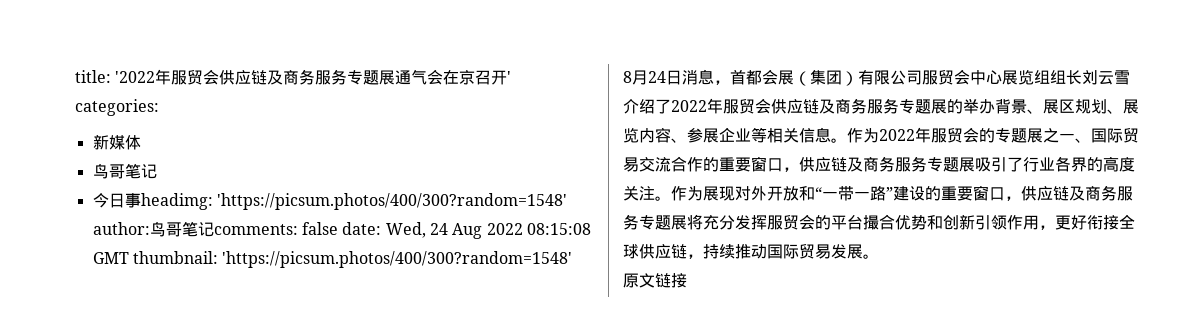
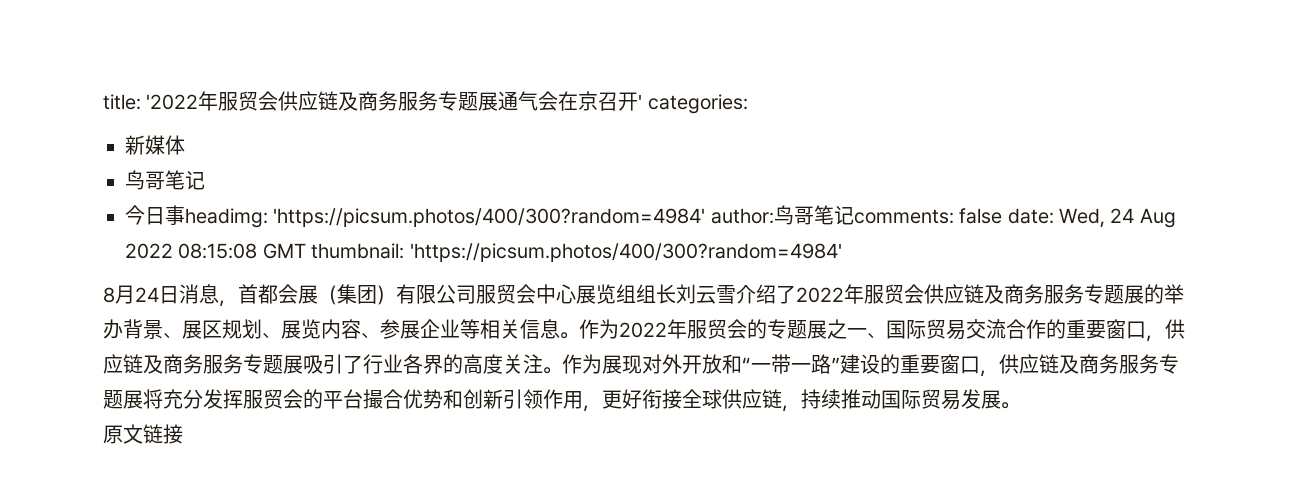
[216,193,567,210] 'https://picsum.photos/400/300?random=1548' -> [273,208,706,227] 'https://picsum.photos/400/300?random=4984'
[222,251,573,268] 'https://picsum.photos/400/300?random=1548' -> [409,243,842,262] 'https://picsum.photos/400/300?random=4984'

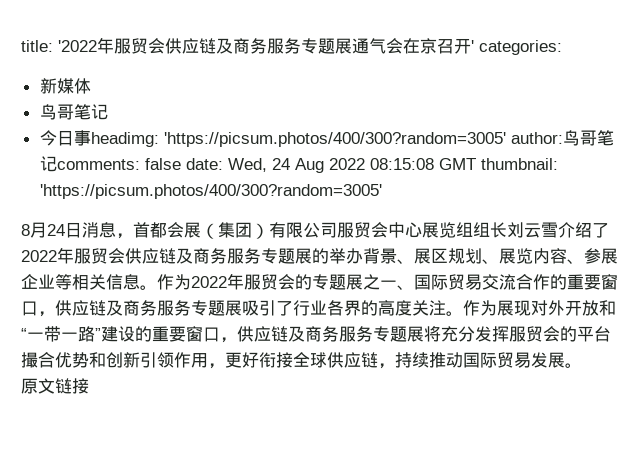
[273,208,706,227] 'https://picsum.photos/400/300?random=4984' -> [163,132,506,147] 'https://picsum.photos/400/300?random=3005'
[409,243,842,262] 'https://picsum.photos/400/300?random=4984' -> [39,184,382,199] 'https://picsum.photos/400/300?random=3005'

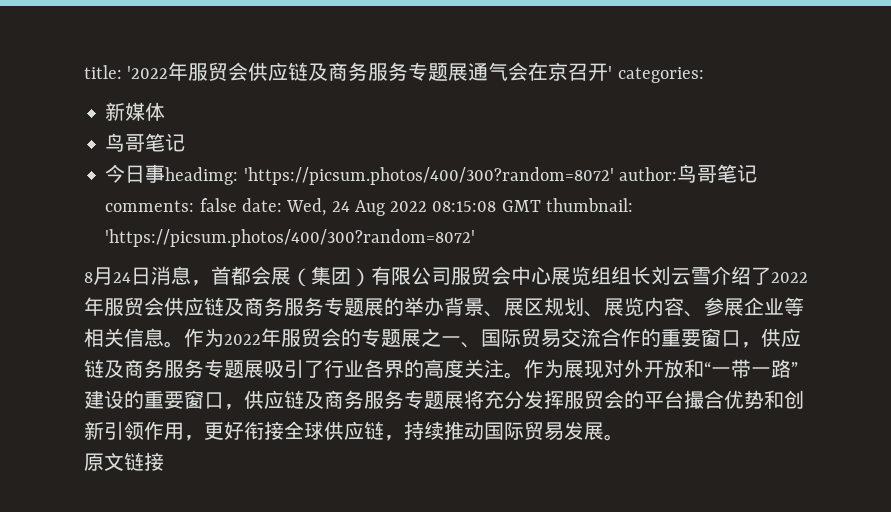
[163,132,506,147] 'https://picsum.photos/400/300?random=3005' -> [243,167,614,185] 'https://picsum.photos/400/300?random=8072'
[39,184,382,199] 'https://picsum.photos/400/300?random=3005' -> [105,229,476,247] 'https://picsum.photos/400/300?random=8072'

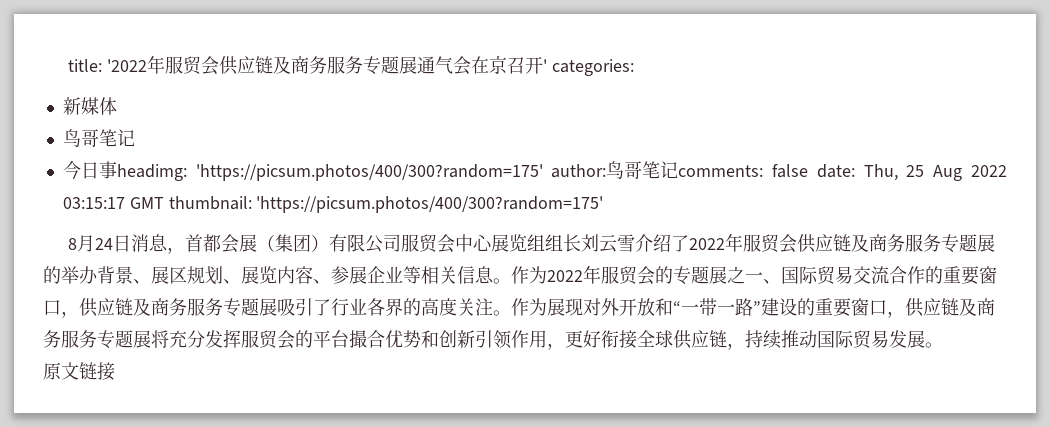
[243,167,614,185] 'https://picsum.photos/400/300?random=8072' -> [195,164,543,181] 'https://picsum.photos/400/300?random=175'
[286,198,350,216] Wed, 24 -> [863,164,925,181] Thu, 25
[432,201,497,212] 08:15:08 -> [62,197,125,209] 03:15:17
[105,229,476,247] 'https://picsum.photos/400/300?random=8072' -> [256,196,604,213] 'https://picsum.photos/400/300?random=175'

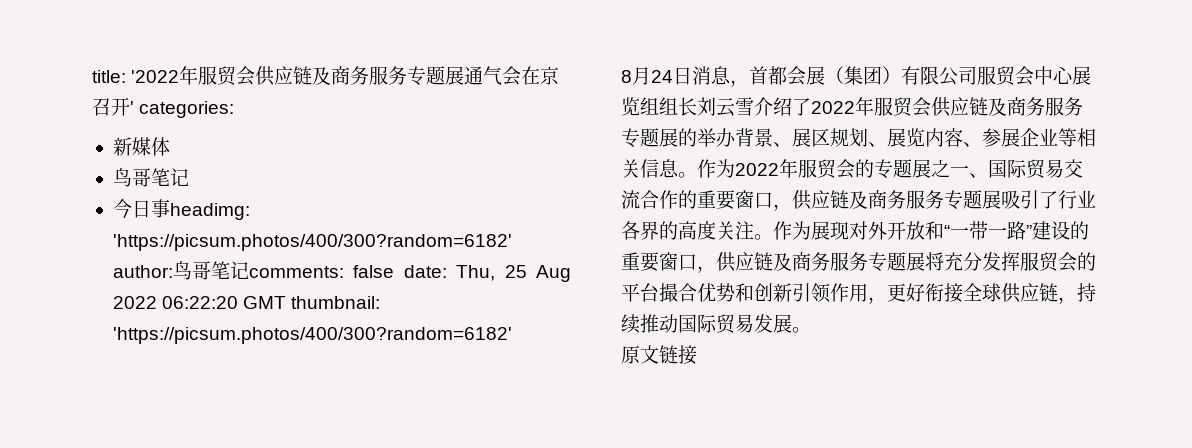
[195,164,543,181] 'https://picsum.photos/400/300?random=175' -> [112,234,512,251] 'https://picsum.photos/400/300?random=6182'
[62,197,125,209] 03:15:17 -> [162,296,239,309] 06:22:20
[256,196,604,213] 'https://picsum.photos/400/300?random=175' -> [112,327,512,344] 'https://picsum.photos/400/300?random=6182'

